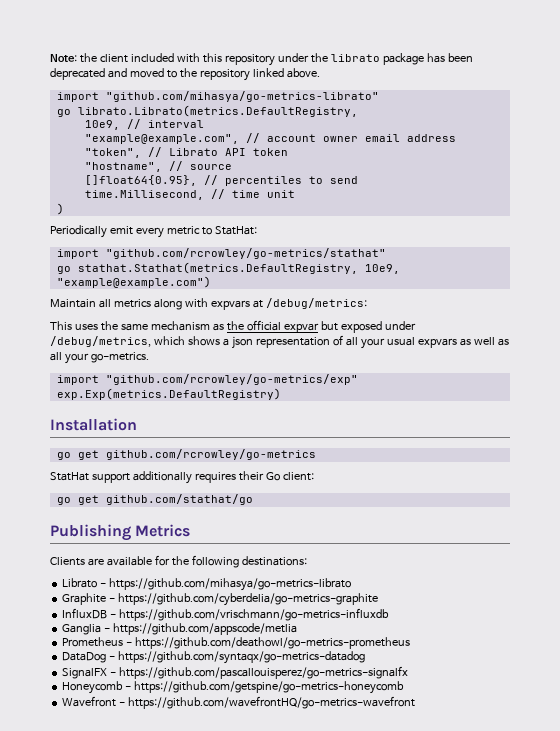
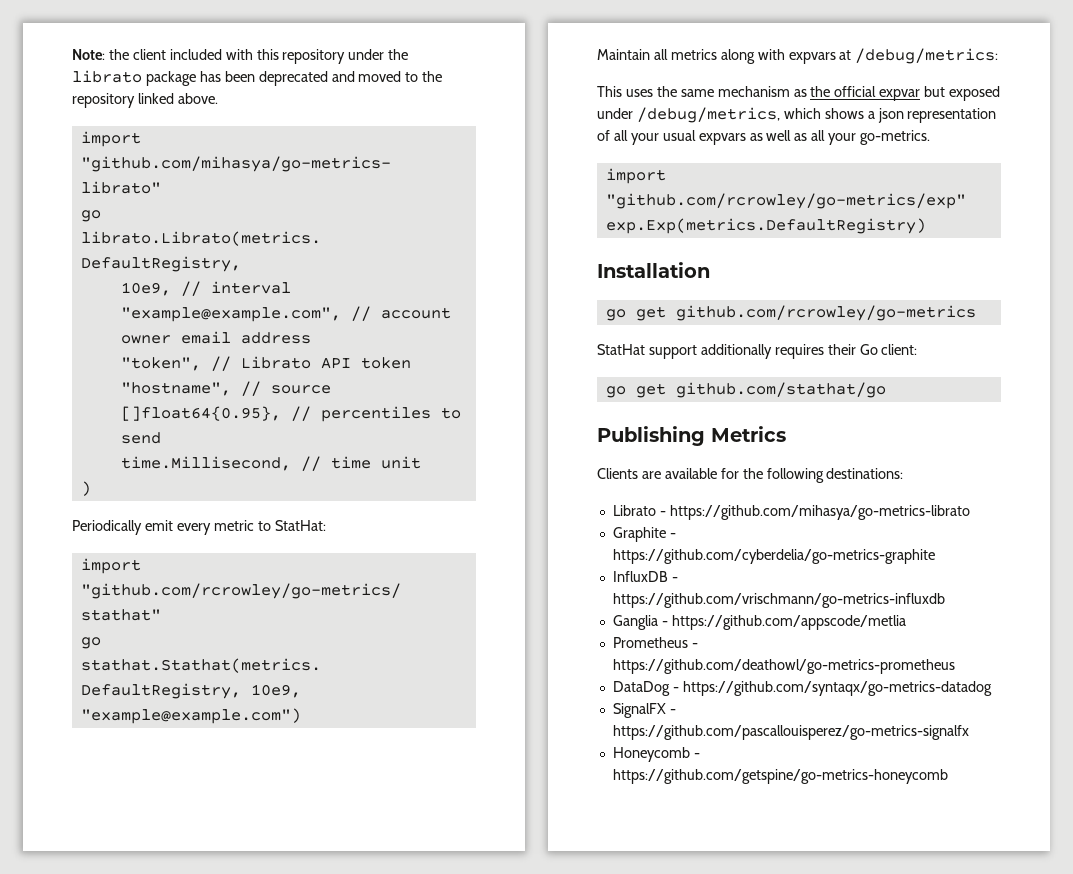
[62,696,416,709] // Wavefront - https://github.com/wavefrontHQ/go-metrics-wavefront -> (948, 776) none

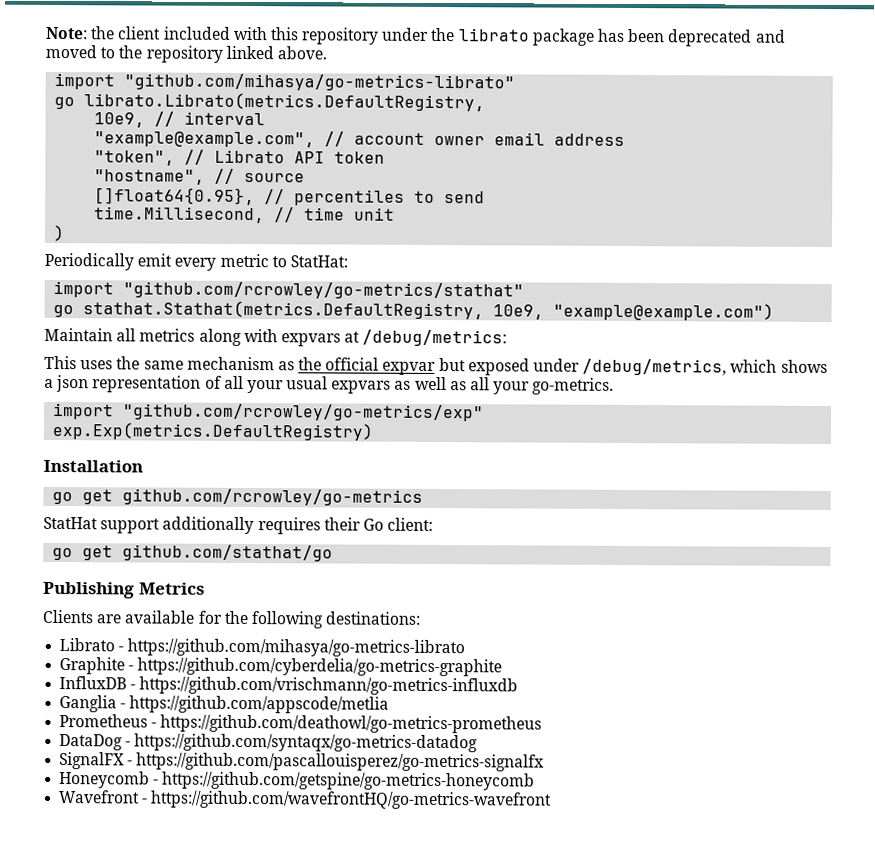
(948, 776) none -> [59,790,553,810] // Wavefront - https://github.com/wavefrontHQ/go-metrics-wavefront

